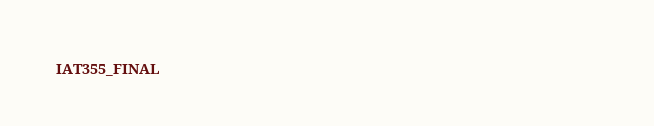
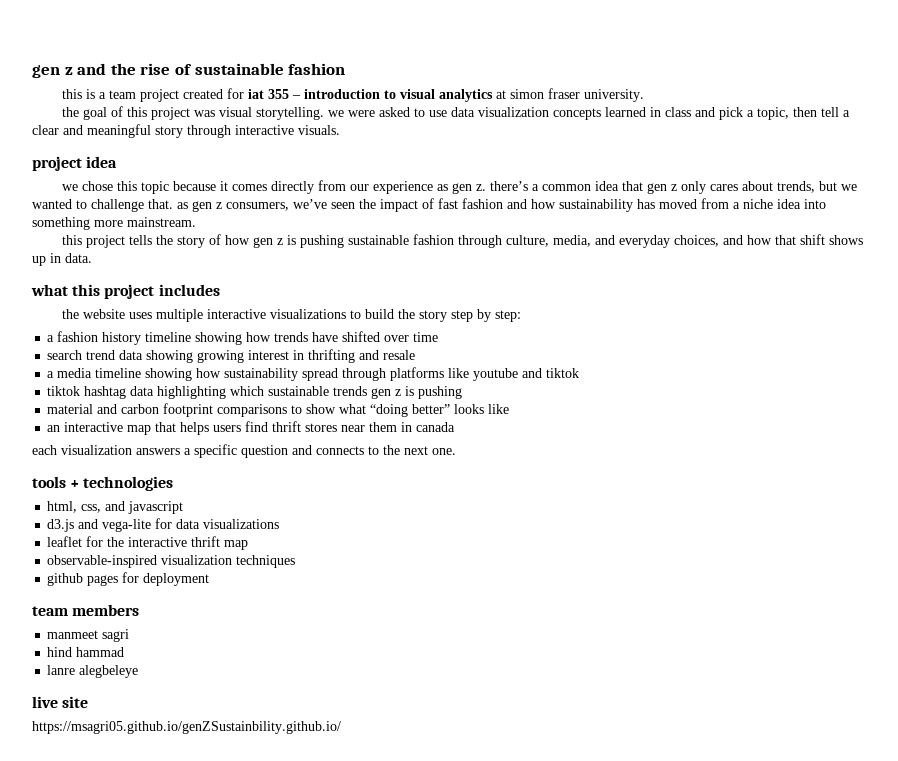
[56,64,159,76] IAT355_FINAL -> [32,63,346,78] [61,88,644,102] [61,106,850,120] [32,124,340,138] [32,156,118,171] [61,180,857,194] [32,198,826,212] [32,217,196,230] [61,234,863,248] [32,253,92,266] [31,284,220,299] [61,309,521,322] [47,331,439,345] [47,349,416,363] [47,367,580,381] [47,386,463,399] [47,403,510,417] [47,421,456,435] [32,444,456,458] [32,476,174,491] [47,501,184,514] [47,518,280,532] [47,536,249,550] [47,555,296,568] [47,572,210,586] [32,604,140,616] [47,629,130,642] [47,647,125,657] [47,665,139,678] [32,696,89,708] [32,721,341,734] gen z and the rise of sustainable fashion // this is a team project created for iat 355 – introduction to visual analytics at simon fraser university. // the goal of this project was visual storytelling. we were asked to use data visualization concepts learned in class and pick a topic, then tell a clear and meaningful story through interactive visuals. // project idea // we chose this topic because it comes directly from our experience as gen z. there’s a common idea that gen z only cares about trends, but we wanted to challenge that. as gen z consumers, we’ve seen the impact of fast fashion and how sustainability has moved from a niche idea into something more mainstream. // this project tells the story of how gen z is pushing sustainable fashion through culture, media, and everyday choices, and how that shift shows up in data. // what this project includes // the website uses multiple interactive visualizations to build the story step by step: // a fashion history timeline showing how trends have shifted over time // search trend data showing growing interest in thrifting and resale // a media timeline showing how sustainability spread through platforms like youtube and tiktok // tiktok hashtag data highlighting which sustainable trends gen z is pushing // material and carbon footprint comparisons to show what “doing better” looks like // an interactive map that helps users find thrift stores near them in canada // each visualization answers a specific question and connects to the next one. // tools + technologies // html, css, and javascript // d3.js and vega-lite for data visualizations // leaflet for the interactive thrift map // observable-inspired visualization techniques // github pages for deployment // team members // manmeet sagri // hind hammad // lanre alegbeleye // live site // https://msagri05.github.io/genZSustainbility.github.io/

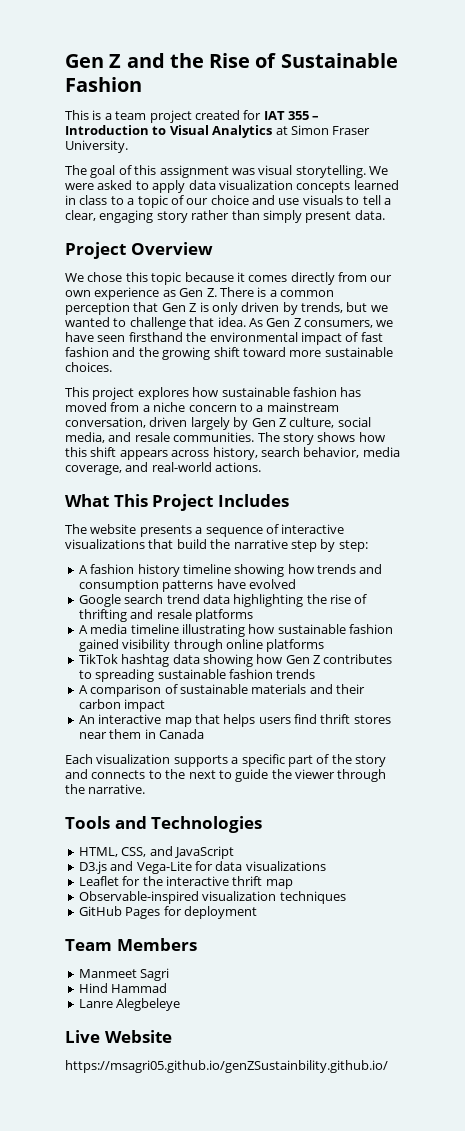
[32,63,346,78] [61,89,82,99] gen z and the rise of sustainable fashion // this -> [65,53,398,68] [65,77,142,92] [65,110,89,120] Gen Z and the Rise of Sustainable Fashion // This
[247,89,264,99] iat -> [263,111,285,120] IAT
[303,88,644,102] [61,107,79,117] introduction to visual analytics at simon fraser university. // the -> [65,125,371,138] [65,140,128,153] [65,165,87,175] Introduction to Visual Analytics at Simon Fraser University. // The
[150,107,190,120] project -> [159,165,229,178] assignment
[327,110,344,117] we -> [369,166,388,175] We
[428,110,447,117] use -> [152,180,186,193] apply
[694,107,850,120] [32,124,340,138] [32,156,118,171] [61,184,78,191] and pick a topic, then tell a clear and meaningful story through interactive visuals. // project idea // we -> [110,195,391,208] [65,210,385,223] [65,242,213,259] [65,273,84,282] to a topic of our choice and use visuals to tell a clear, engaging story rather than simply present data. // Project Overview // We
(369, 187) none -> [65,290,91,297] own
[451,181,773,194] gen z. there’s a common idea that gen z only cares about -> [179,287,334,297] [65,302,298,315] Gen Z. There is a common perception that Gen Z is only driven by
[148,199,376,212] that. as gen z consumers, we’ve seen the -> [189,317,394,328] [65,332,298,342] that idea. As Gen Z consumers, we have seen firsthand the environmental
[531,199,633,212] how sustainability -> [138,347,393,360] [65,362,112,372] [65,387,337,400] the growing shift toward more sustainable choices. // This project explores how sustainable fashion
[777,199,826,209] [32,217,196,230] [61,234,863,248] [32,253,92,266] [31,284,220,299] [61,309,203,322] idea into something more mainstream. // this project tells the story of how gen z is pushing sustainable fashion through culture, media, and everyday choices, and how that shift shows up in data. // what this project includes // the website uses multiple -> [188,402,339,412] [65,417,371,430] [65,432,385,445] [65,447,400,460] [65,462,262,475] [65,494,289,511] [65,524,279,537] concern to a mainstream conversation, driven largely by Gen Z culture, social media, and resale communities. The story shows how this shift appears across history, search behavior, media coverage, and real-world actions. // What This Project Includes // The website presents a sequence of
[349,310,361,319] to -> [148,539,174,549] that
[418,310,447,322] story -> [233,539,288,549] narrative
[47,335,55,342] a -> [78,565,88,574] A
[312,331,439,342] [47,349,416,363] [47,367,580,381] [47,386,463,399] [47,403,510,417] [47,425,61,432] have shifted over time // search trend data showing growing interest in thrifting and resale // a media timeline showing how sustainability spread through platforms like youtube and tiktok // tiktok hashtag data highlighting which sustainable trends gen z is pushing // material and carbon footprint comparisons to show what “doing better” looks like // an -> [359,564,383,574] [78,579,296,592] [78,594,368,607] [78,609,253,622] [78,624,393,637] [78,639,325,652] [78,654,393,667] [78,669,316,682] [78,684,365,697] [78,699,166,712] [78,715,95,724] and consumption patterns have evolved // Google search trend data highlighting the rise of thrifting and resale platforms // A media timeline illustrating how sustainable fashion gained visibility through online platforms // TikTok hashtag data showing how Gen Z contributes to spreading sustainable fashion trends // A comparison of sustainable materials and their carbon impact // An
[416,422,456,432] [32,444,288,458] canada // each visualization answers a specific question -> [158,729,204,739] [65,754,386,767] Canada // Each visualization supports a specific part of the story
[432,448,456,455] [32,476,174,491] [47,501,184,514] [47,519,152,532] one. // tools + technologies // html, css, and javascript // d3.js and vega-lite -> [218,769,387,782] [65,784,146,794] [65,816,263,833] [78,846,234,859] [78,861,192,874] to guide the viewer through the narrative. // Tools and Technologies // HTML, CSS, and JavaScript // D3.js and Vega-Lite
[47,536,83,547] leaflet -> [78,876,119,886] Leaflet
[47,555,158,568] observable-inspired -> [78,891,199,904] Observable-inspired
[47,573,119,586] github pages -> [78,906,161,919] GitHub Pages
[32,604,140,616] [47,629,130,642] [47,647,125,657] [47,665,139,678] [32,696,89,708] team members // manmeet sagri // hind hammad // lanre alegbeleye // live site -> [65,938,197,951] [78,968,170,981] [78,983,168,993] [78,998,181,1011] [65,1030,172,1043] Team Members // Manmeet Sagri // Hind Hammad // Lanre Alegbeleye // Live Website

